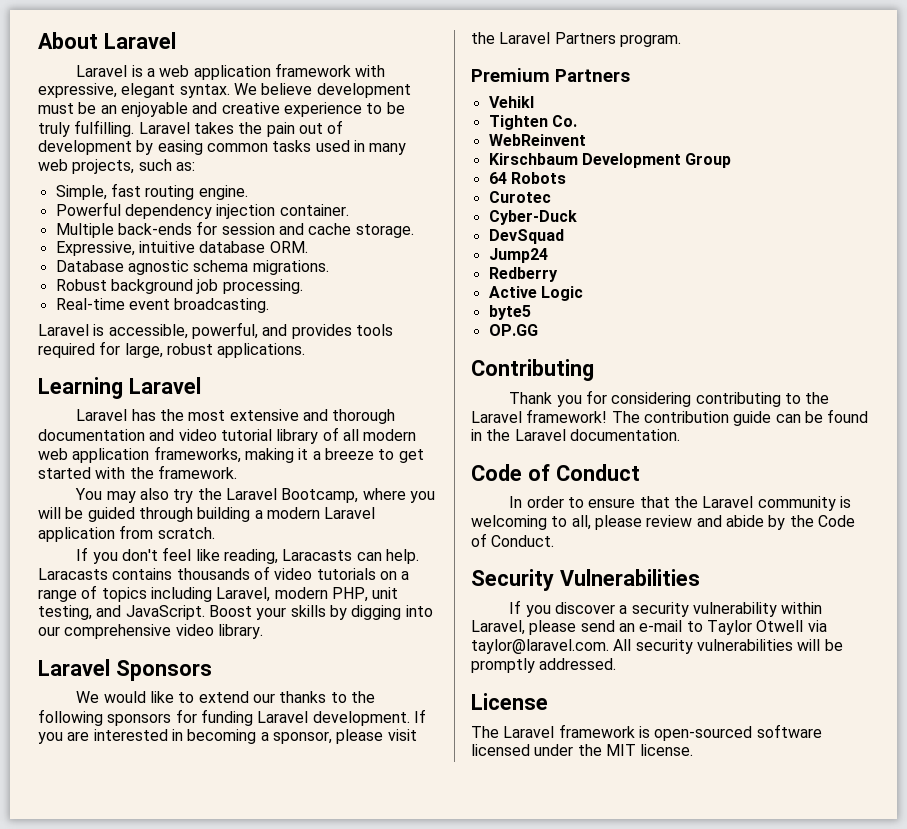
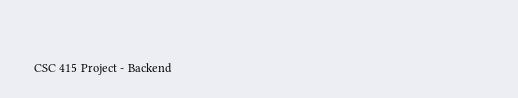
[38,32,176,49] [76,63,386,80] [38,83,411,98] [38,102,405,117] [38,120,344,137] [38,140,407,155] [38,159,195,174] [55,183,248,200] [55,202,349,219] [55,221,414,238] [55,241,308,256] [55,260,329,275] [55,279,303,294] [55,298,270,313] [38,322,393,339] [38,341,306,358] [38,377,201,399] [76,409,396,424] [38,427,417,444] [38,446,424,463] [38,465,237,479] [75,488,435,503] [38,507,376,522] [38,525,215,542] [76,547,419,564] [38,566,410,580] [38,585,399,602] [38,605,433,620] [38,624,263,639] [38,659,212,681] [76,691,375,703] [38,709,426,726] [38,729,417,744] [471,32,681,47] [471,68,630,82] [488,96,534,108] [488,115,577,130] [488,134,586,146] [488,153,732,168] [488,172,566,184] [488,191,551,203] [488,210,577,225] [488,229,564,244] [488,248,548,263] [488,267,558,282] [488,286,583,301] [488,305,531,320] [488,324,538,336] [471,359,594,381] [509,390,830,407] [471,409,869,426] [471,429,680,441] [471,464,640,481] [509,496,851,511] [471,515,855,530] [471,533,555,547] [471,569,700,591] [509,600,823,617] [471,620,827,635] [471,639,843,654] [471,658,617,673] [471,693,548,710] [471,724,822,741] [471,744,694,756] About Laravel // Laravel is a web application framework with expressive, elegant syntax. We believe development must be an enjoyable and creative experience to be truly fulfilling. Laravel takes the pain out of development by easing common tasks used in many web projects, such as: // Simple, fast routing engine. // Powerful dependency injection container. // Multiple back-ends for session and cache storage. // Expressive, intuitive database ORM. // Database agnostic schema migrations. // Robust background job processing. // Real-time event broadcasting. // Laravel is accessible, powerful, and provides tools required for large, robust applications. // Learning Laravel // Laravel has the most extensive and thorough documentation and video tutorial library of all modern web application frameworks, making it a breeze to get started with the framework. // You may also try the Laravel Bootcamp, where you will be guided through building a modern Laravel application from scratch. // If you don't feel like reading, Laracasts can help. Laracasts contains thousands of video tutorials on a range of topics including Laravel, modern PHP, unit testing, and JavaScript. Boost your skills by digging into our comprehensive video library. // Laravel Sponsors // We would like to extend our thanks to the following sponsors for funding Laravel development. If you are interested in becoming a sponsor, please visit the Laravel Partners program. // Premium Partners // Vehikl // Tighten Co. // WebReinvent // Kirschbaum Development Group // 64 Robots // Curotec // Cyber-Duck // DevSquad // Jump24 // Redberry // Active Logic // byte5 // OP.GG // Contributing // Thank you for considering contributing to the Laravel framework! The contribution guide can be found in the Laravel documentation. // Code of Conduct // In order to ensure that the Laravel community is welcoming to all, please review and abide by the Code of Conduct. // Security Vulnerabilities // If you discover a security vulnerability within Laravel, please send an e-mail to Taylor Otwell via taylor@laravel.com. All security vulnerabilities will be promptly addressed. // License // The Laravel framework is open-sourced software licensed under the MIT license. -> [34,63,172,75] CSC 415 Project - Backend

